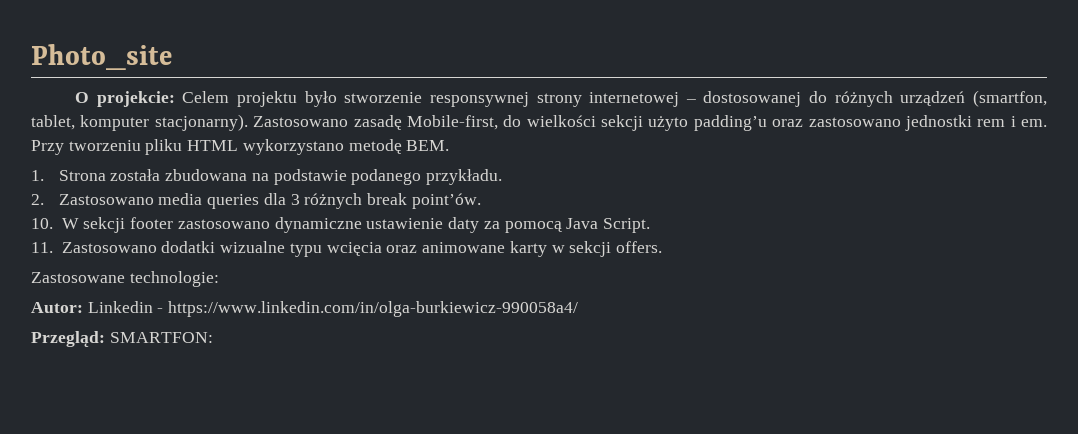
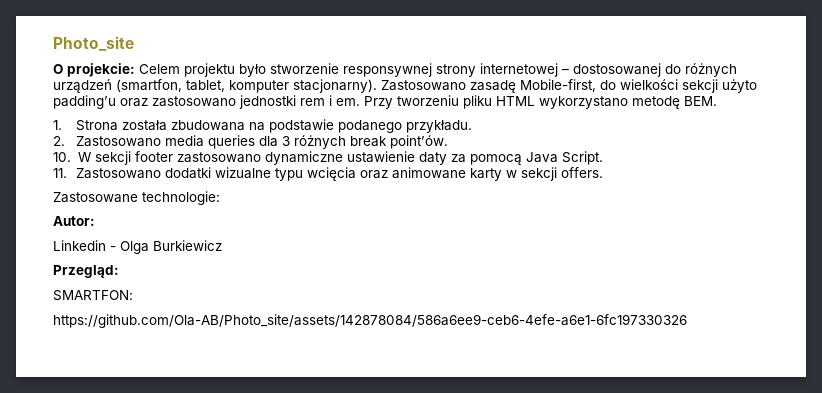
(83, 307) none -> (95, 221) //
[168,301,579,317] https://www.linkedin.com/in/olga-burkiewicz-990058a4/ -> [120,240,222,254] Olga Burkiewicz
(105, 339) none -> (119, 271) //
(213, 337) none -> [53,314,687,328] // https://github.com/Ola-AB/Photo_site/assets/142878084/586a6ee9-ceb6-4efe-a6e1-6fc197330326

